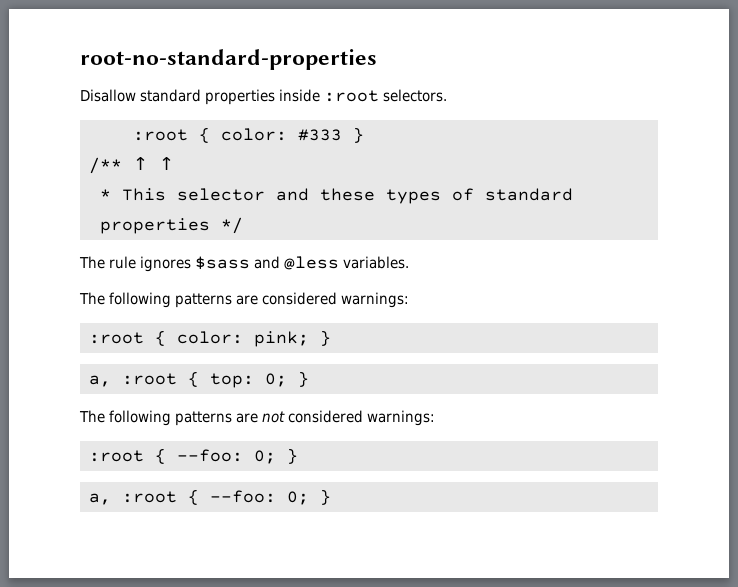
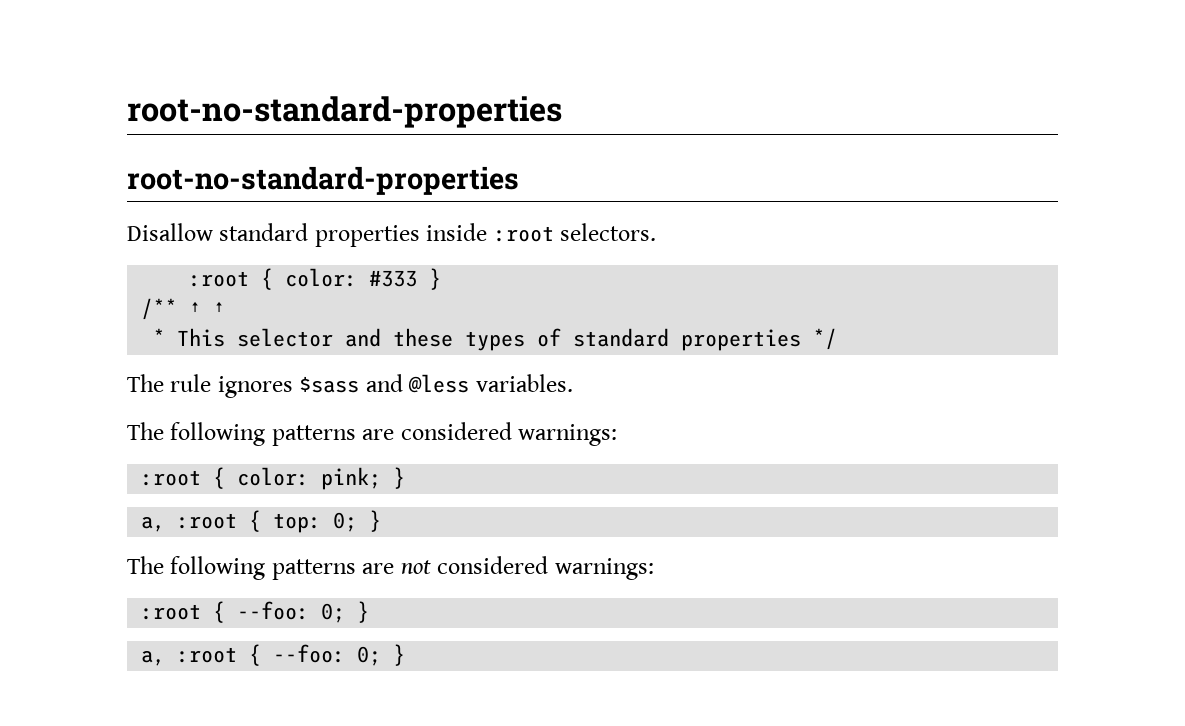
[80,49,377,70] root-no-standard-properties -> [127,96,562,128] [127,166,519,195] root-no-standard-properties // root-no-standard-properties

